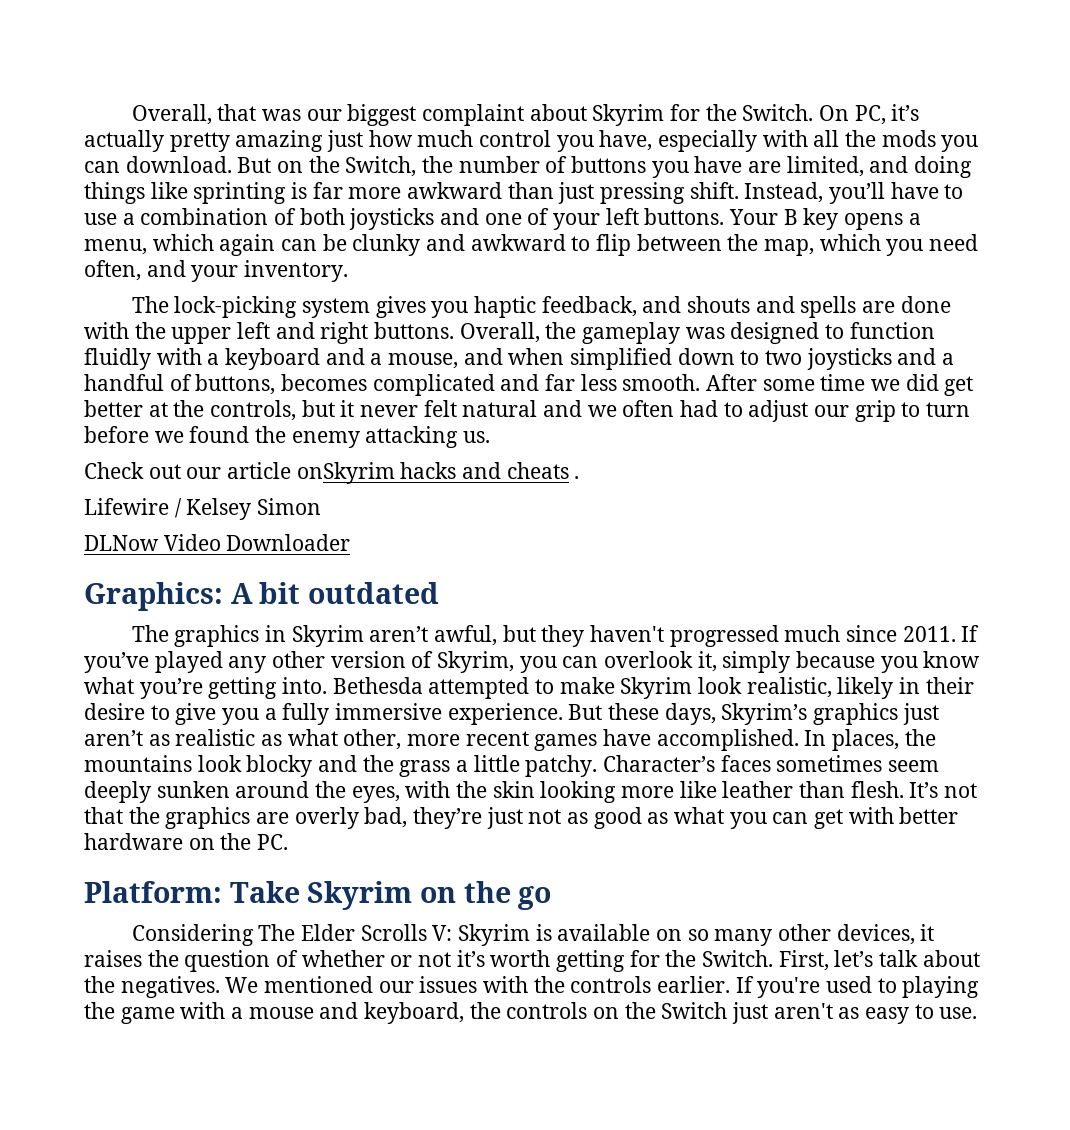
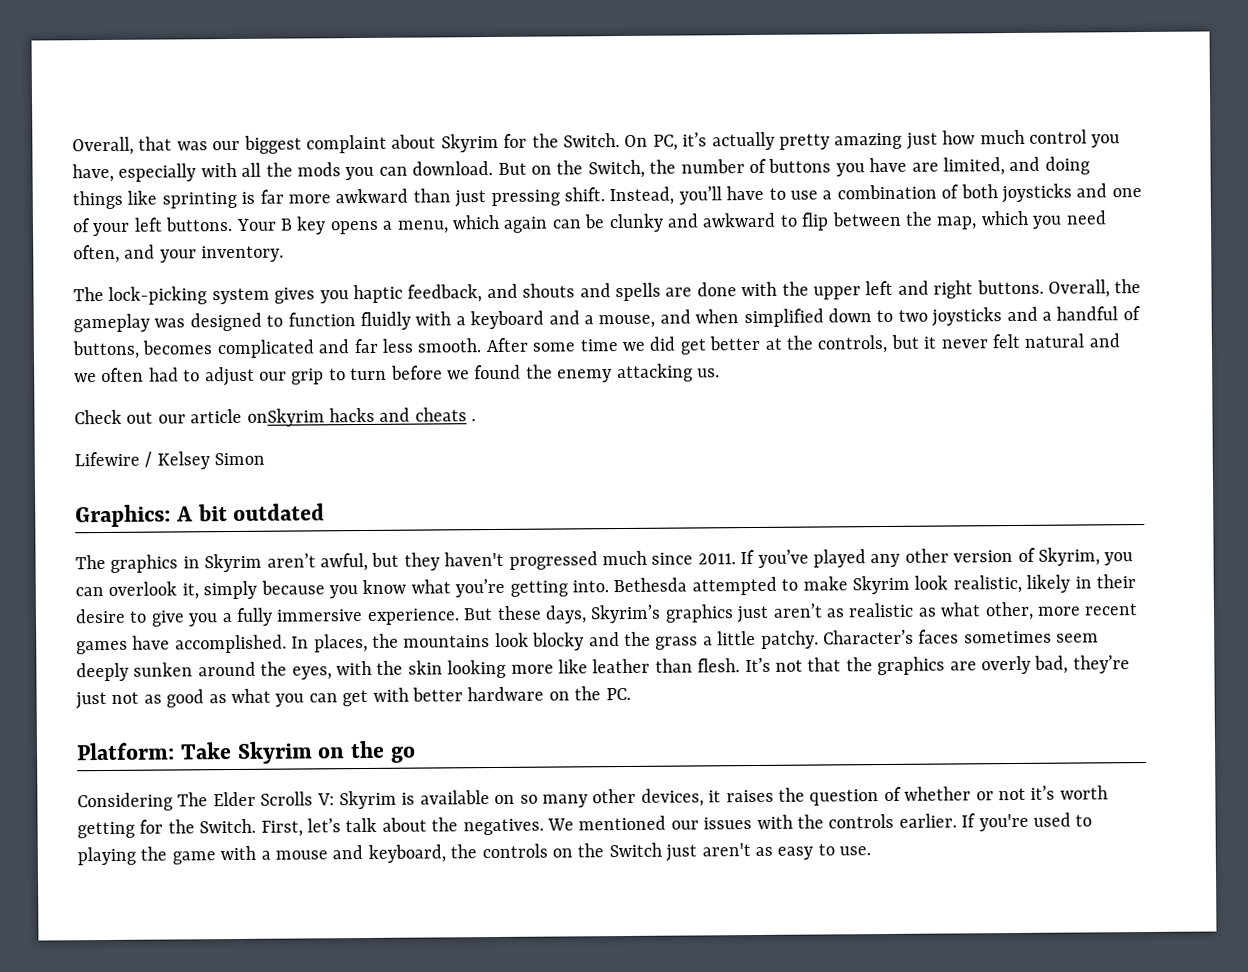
[84,534,351,551] // DLNow Video Downloader -> (266, 459) none

